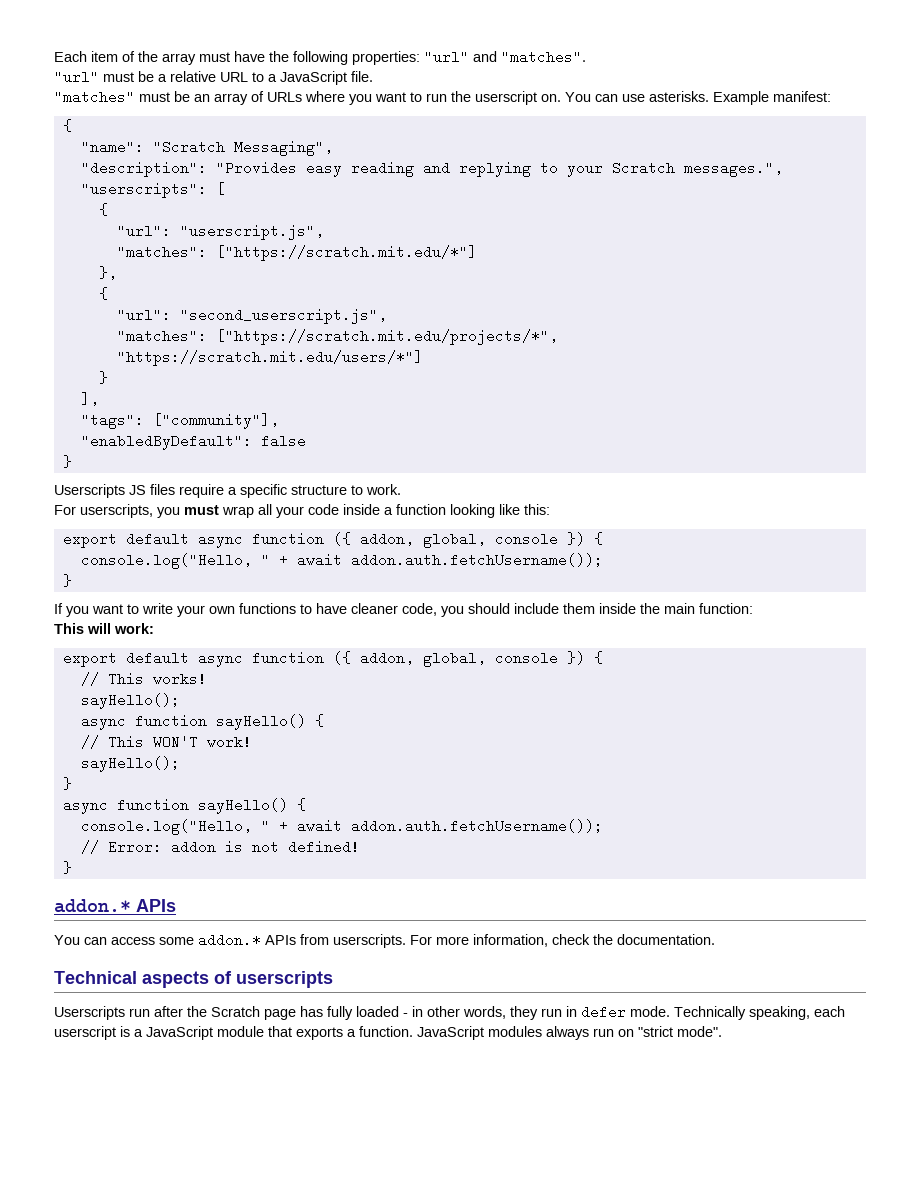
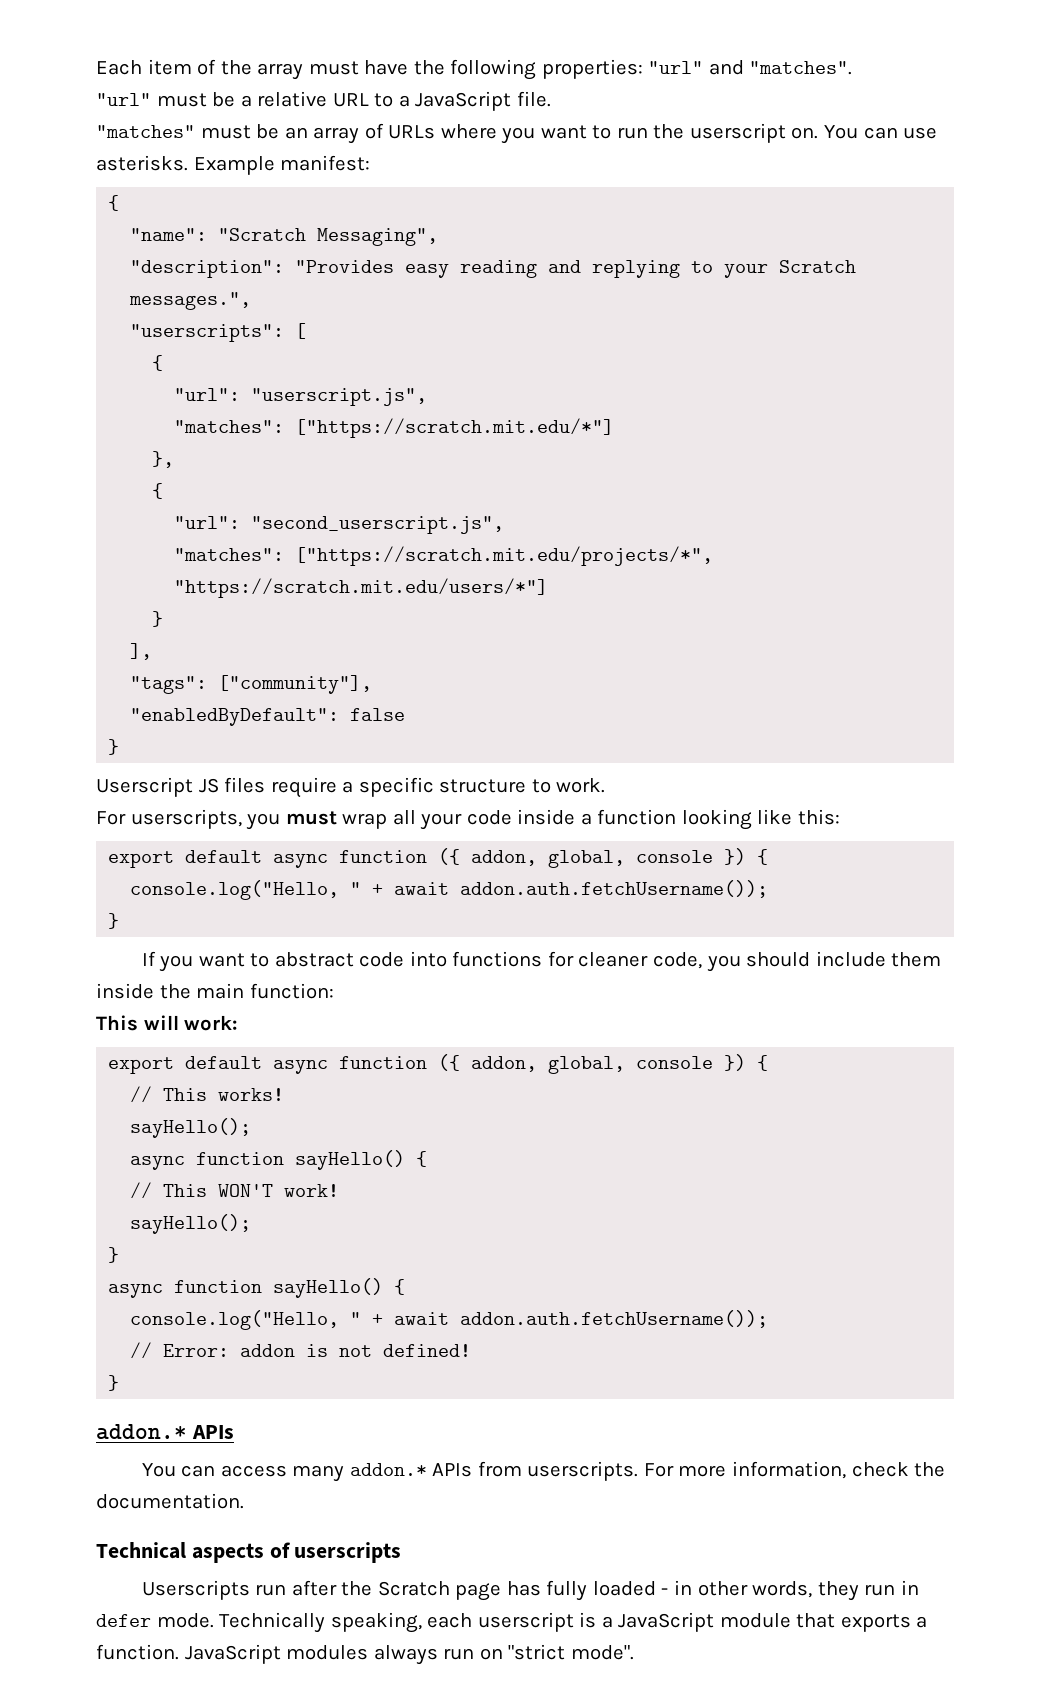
[54,484,125,498] Userscripts -> [96,777,193,797] Userscript
[142,603,347,617] write your own functions to have -> [274,951,574,967] abstract code into functions for
[159,937,194,945] some -> [292,1465,345,1482] many

